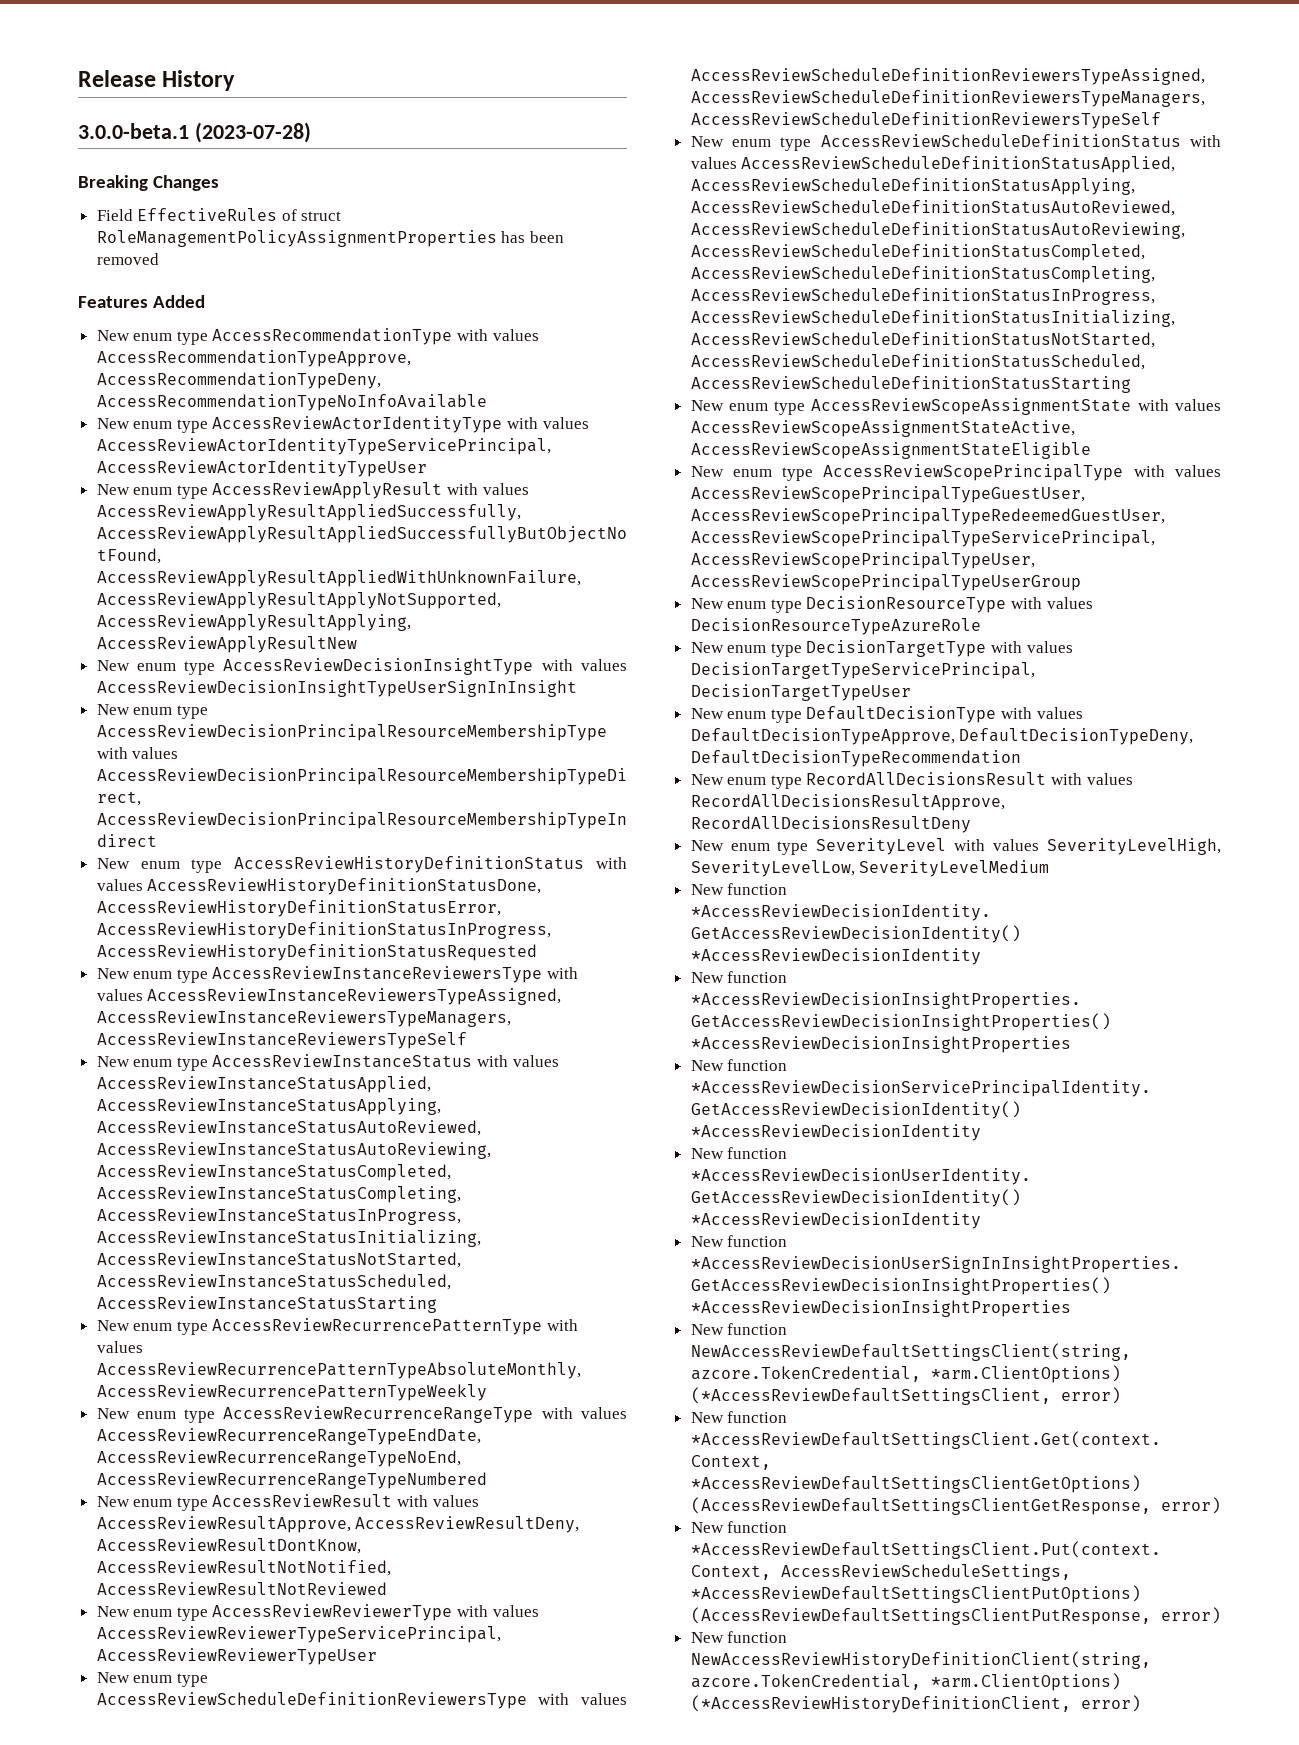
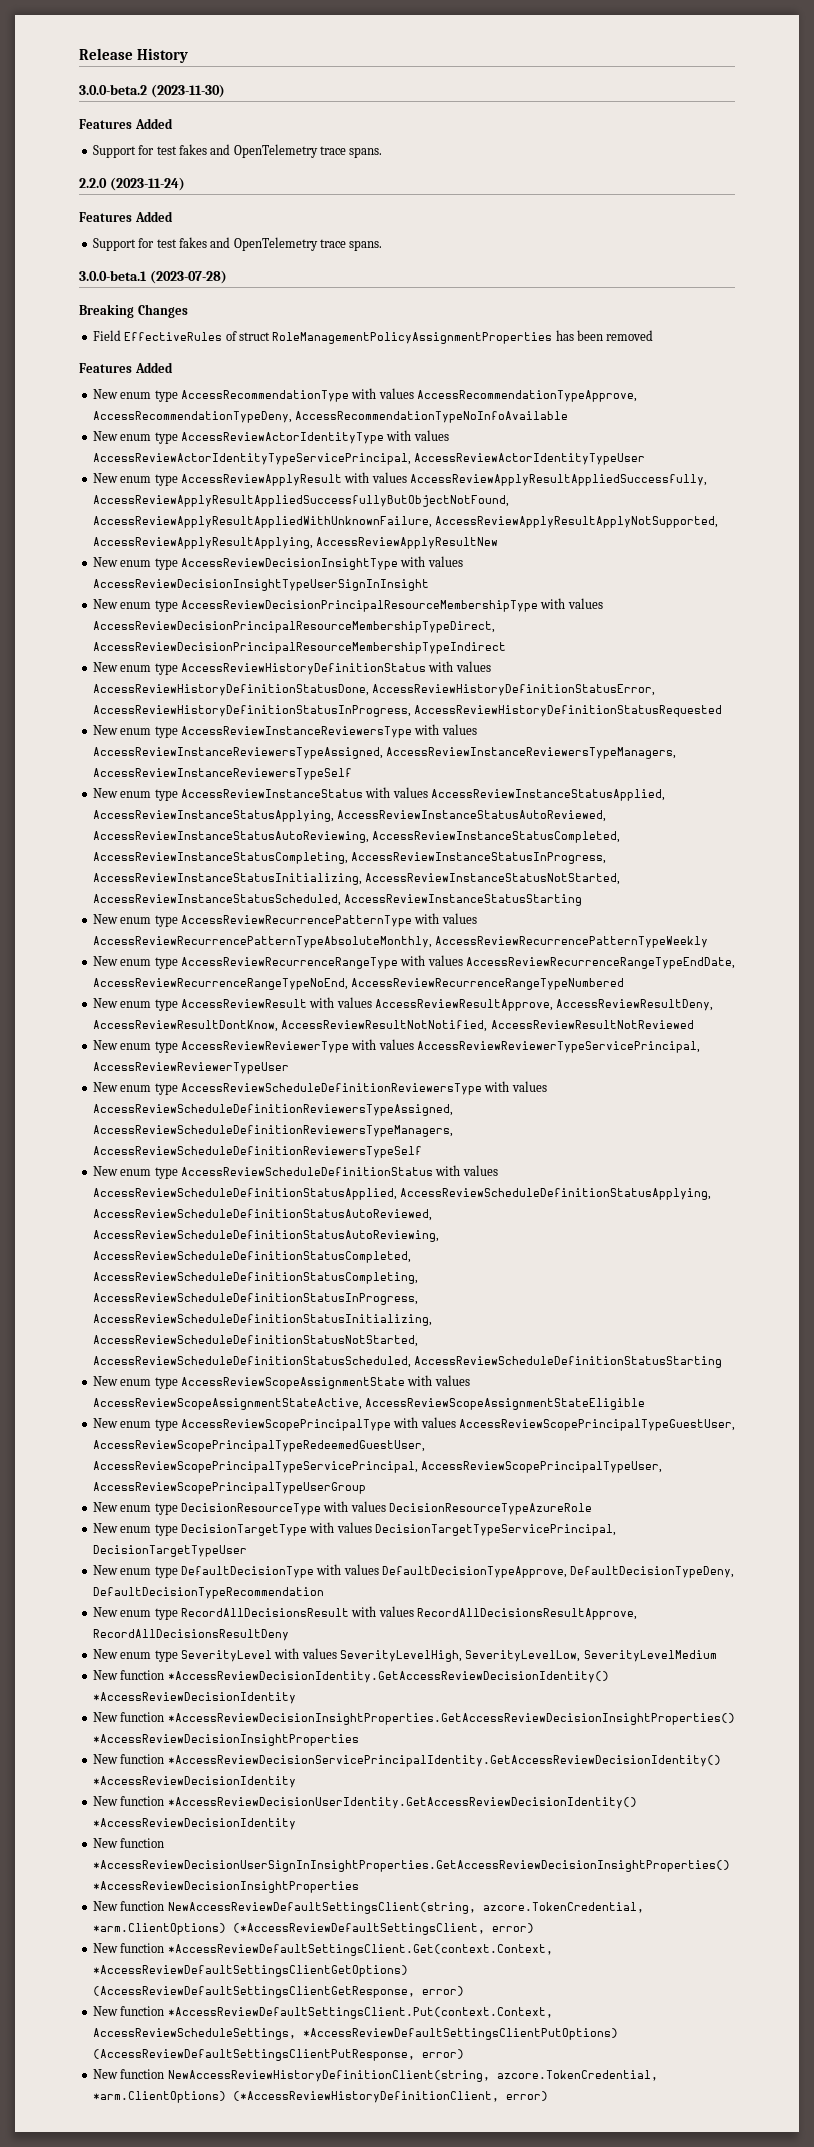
(236, 80) none -> [79,84,225,98] [79,118,173,129] [92,144,383,158] [79,177,185,191] [79,211,173,222] [92,237,383,251] // 3.0.0-beta.2 (2023-11-30) // Features Added // Support for test fakes and OpenTelemetry trace spans. // 2.2.0 (2023-11-24) // Features Added // Support for test fakes and OpenTelemetry trace spans.

